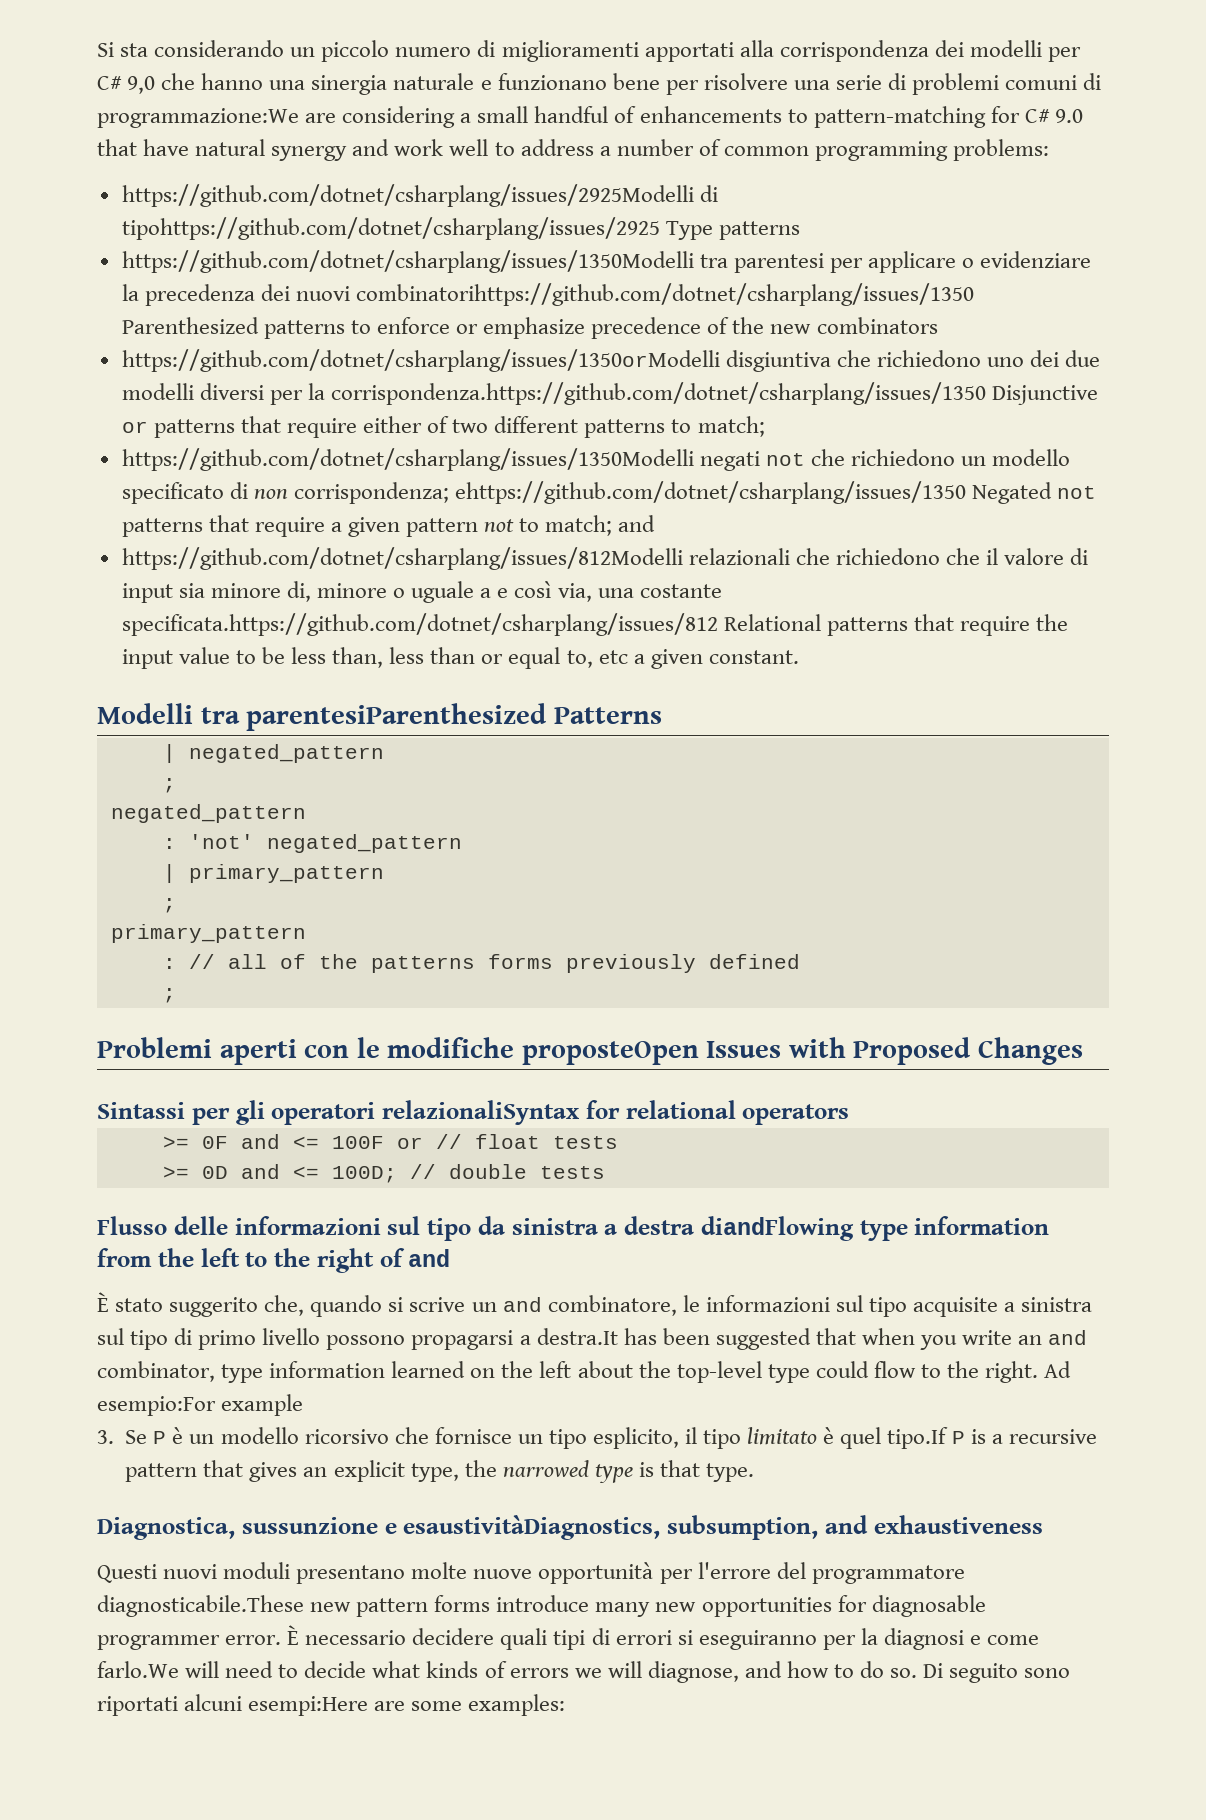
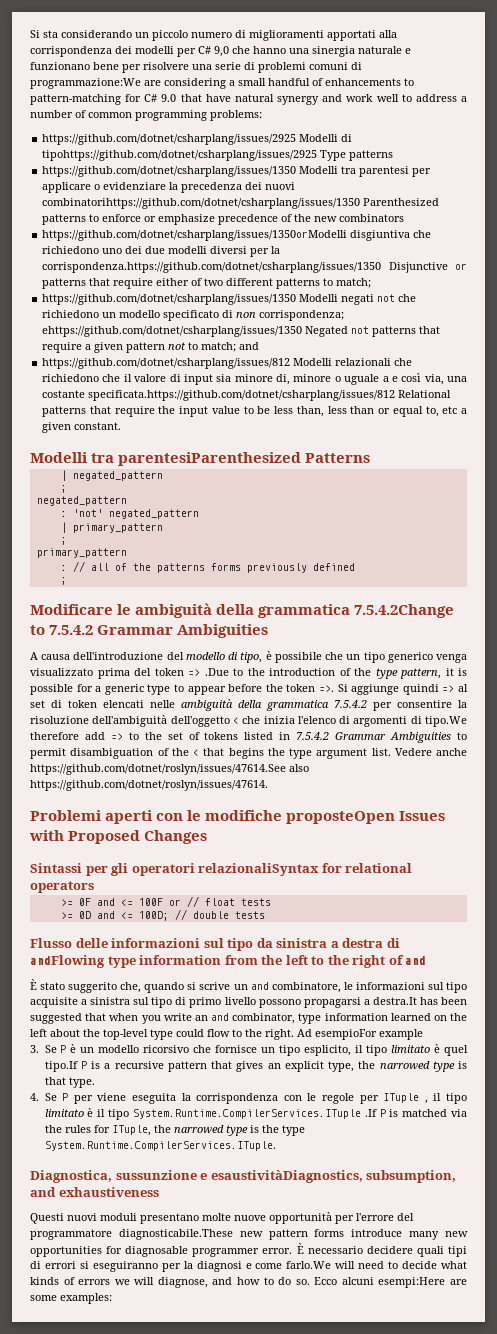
[121,184,694,207] https://github.com/dotnet/csharplang/issues/2925Modelli -> [42,134,339,145] https://github.com/dotnet/csharplang/issues/2925 Modelli
[121,250,694,273] https://github.com/dotnet/csharplang/issues/1350Modelli -> [42,166,339,177] https://github.com/dotnet/csharplang/issues/1350 Modelli
[121,448,694,471] https://github.com/dotnet/csharplang/issues/1350Modelli -> [42,294,339,305] https://github.com/dotnet/csharplang/issues/1350 Modelli
[121,547,683,570] https://github.com/dotnet/csharplang/issues/812Modelli -> [42,358,333,369] https://github.com/dotnet/csharplang/issues/812 Modelli
(176, 995) none -> [30,603,455,618] [30,624,269,638] [30,651,467,663] [30,668,467,679] [30,684,469,695] [30,699,467,711] [30,715,468,727] [30,732,467,743] [30,748,467,759] [30,764,309,775] [30,780,268,791] // Modificare le ambiguità della grammatica 7.5.4.2Change to 7.5.4.2 Grammar Ambiguities // A causa dell'introduzione del modello di tipo, è possibile che un tipo generico venga visualizzato prima del token => .Due to the introduction of the type pattern, it is possible for a generic type to appear before the token =>. Si aggiunge quindi => al set di token elencati nelle ambiguità della grammatica 7.5.4.2 per consentire la risoluzione dell'ambiguità dell'oggetto < che inizia l'elenco di argomenti di tipo.We therefore add => to the set of tokens listed in 7.5.4.2 Grammar Ambiguities to permit disambiguation of the < that begins the type argument list. Vedere anche https://github.com/dotnet/roslyn/issues/47614.See also https://github.com/dotnet/roslyn/issues/47614.
[700,1216,854,1241] diandFlowing -> [386,938,400,948] [30,955,105,968] di andFlowing
[97,1396,216,1416] esempio:For -> [315,1029,377,1040] esempioFor
(755, 1472) none -> [30,1093,467,1104] [44,1108,467,1120] [44,1125,305,1136] [44,1141,276,1151] // 4. Se P per viene eseguita la corrispondenza con le regole per ITuple , il tipo limitato è il tipo System.Runtime.CompilerServices.ITuple .If P is matched via the rules for ITuple, the narrowed type is the type System.Runtime.CompilerServices.ITuple.
[923,1663,1071,1683] [97,1696,178,1716] Di seguito sono riportati -> [314,1277,338,1285] Ecco

